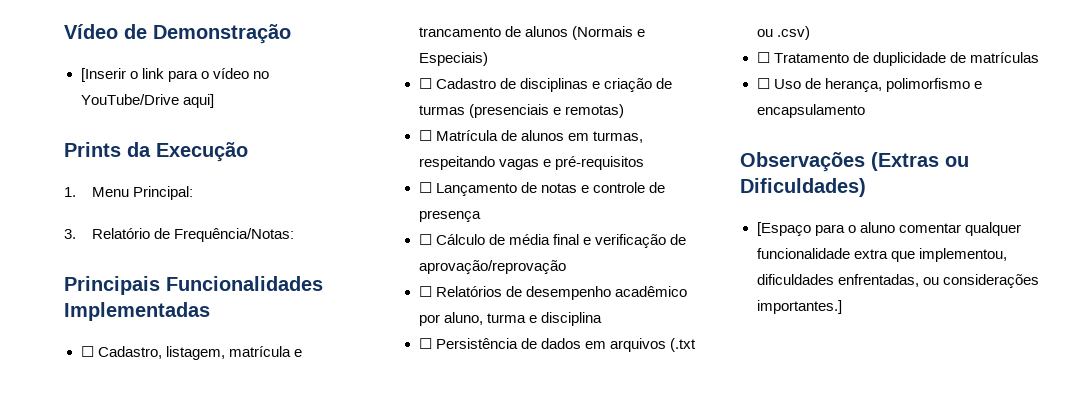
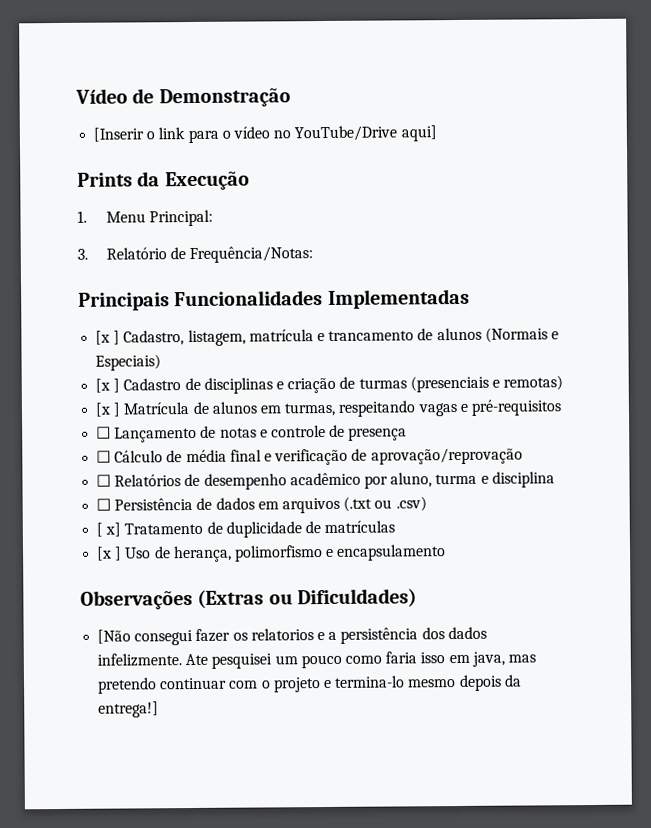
[80,346,94,357] ☐ -> [95,330,121,345] [x ]
[418,78,432,89] ☐ -> [95,378,121,393] [x ]
[418,130,432,141] ☐ -> [95,402,122,417] [x ]
[756,52,770,63] ☐ -> [96,522,122,537] [ x]
[756,78,770,89] ☐ -> [96,546,123,561] [x ]
[756,222,1021,236] [756,248,1007,262] [756,274,1039,288] [756,300,842,314] [Espaço para o aluno comentar qualquer funcionalidade extra que implementou, dificuldades enfrentadas, ou considerações importantes.] -> [97,626,487,646] [97,651,536,669] [97,674,522,694] [98,701,160,718] [Não consegui fazer os relatorios e a persistência dos dados infelizmente. Ate pesquisei um pouco como faria isso em java, mas pretendo continuar com o projeto e termina-lo mesmo depois da entrega!]

